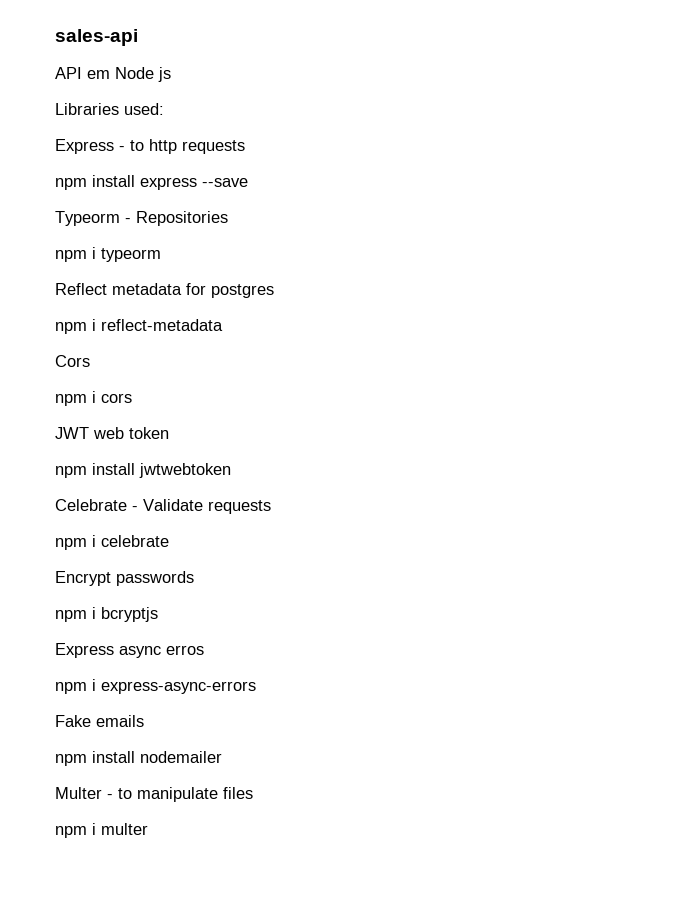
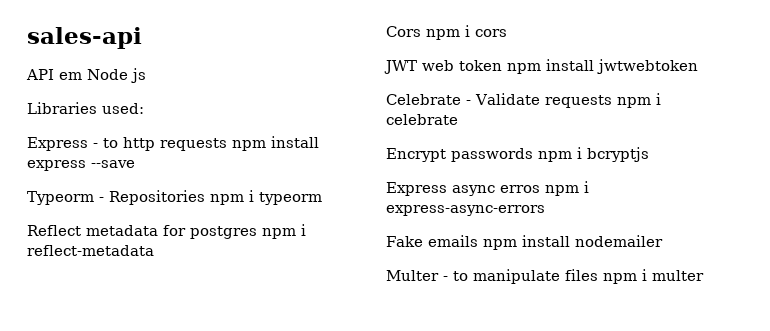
(245, 147) // -> (227, 144) none
(228, 218) // -> (205, 197) none
(274, 291) // -> (257, 232) none
(90, 361) // -> (421, 31) none
(169, 433) // -> (502, 65) none
(271, 507) // -> (612, 101) none
(194, 578) // -> (533, 155) none
(204, 650) // -> (540, 189) none
(144, 721) // -> (478, 241) none
(253, 793) // -> (598, 275) none

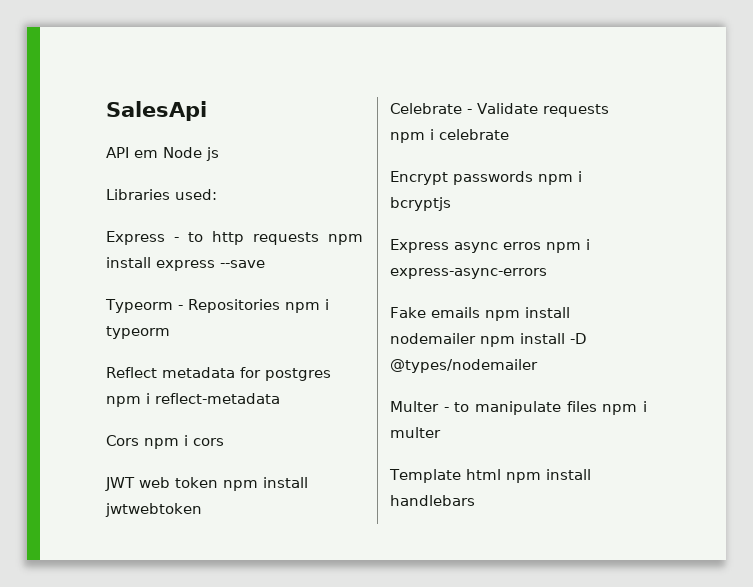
[27,27,142,49] sales-api -> [106,101,207,121] SalesApi
(663, 241) none -> [480,333,587,347] [390,359,538,373] npm install -D @types/nodemailer
(704, 275) none -> [389,469,591,483] [390,495,475,506] // Template html npm install handlebars

